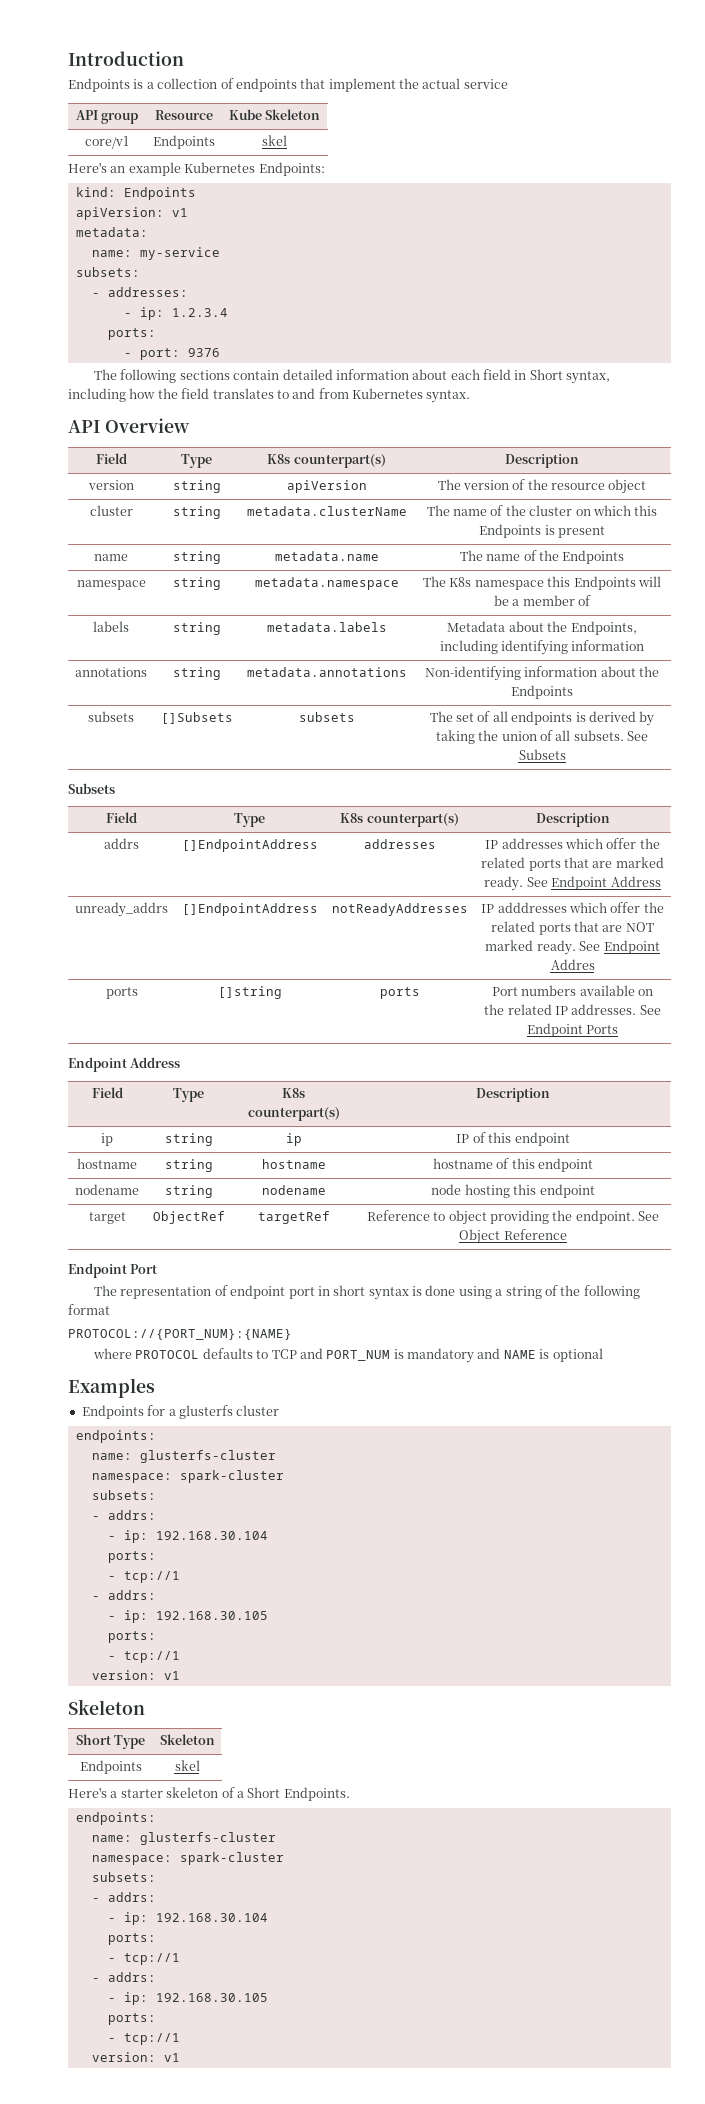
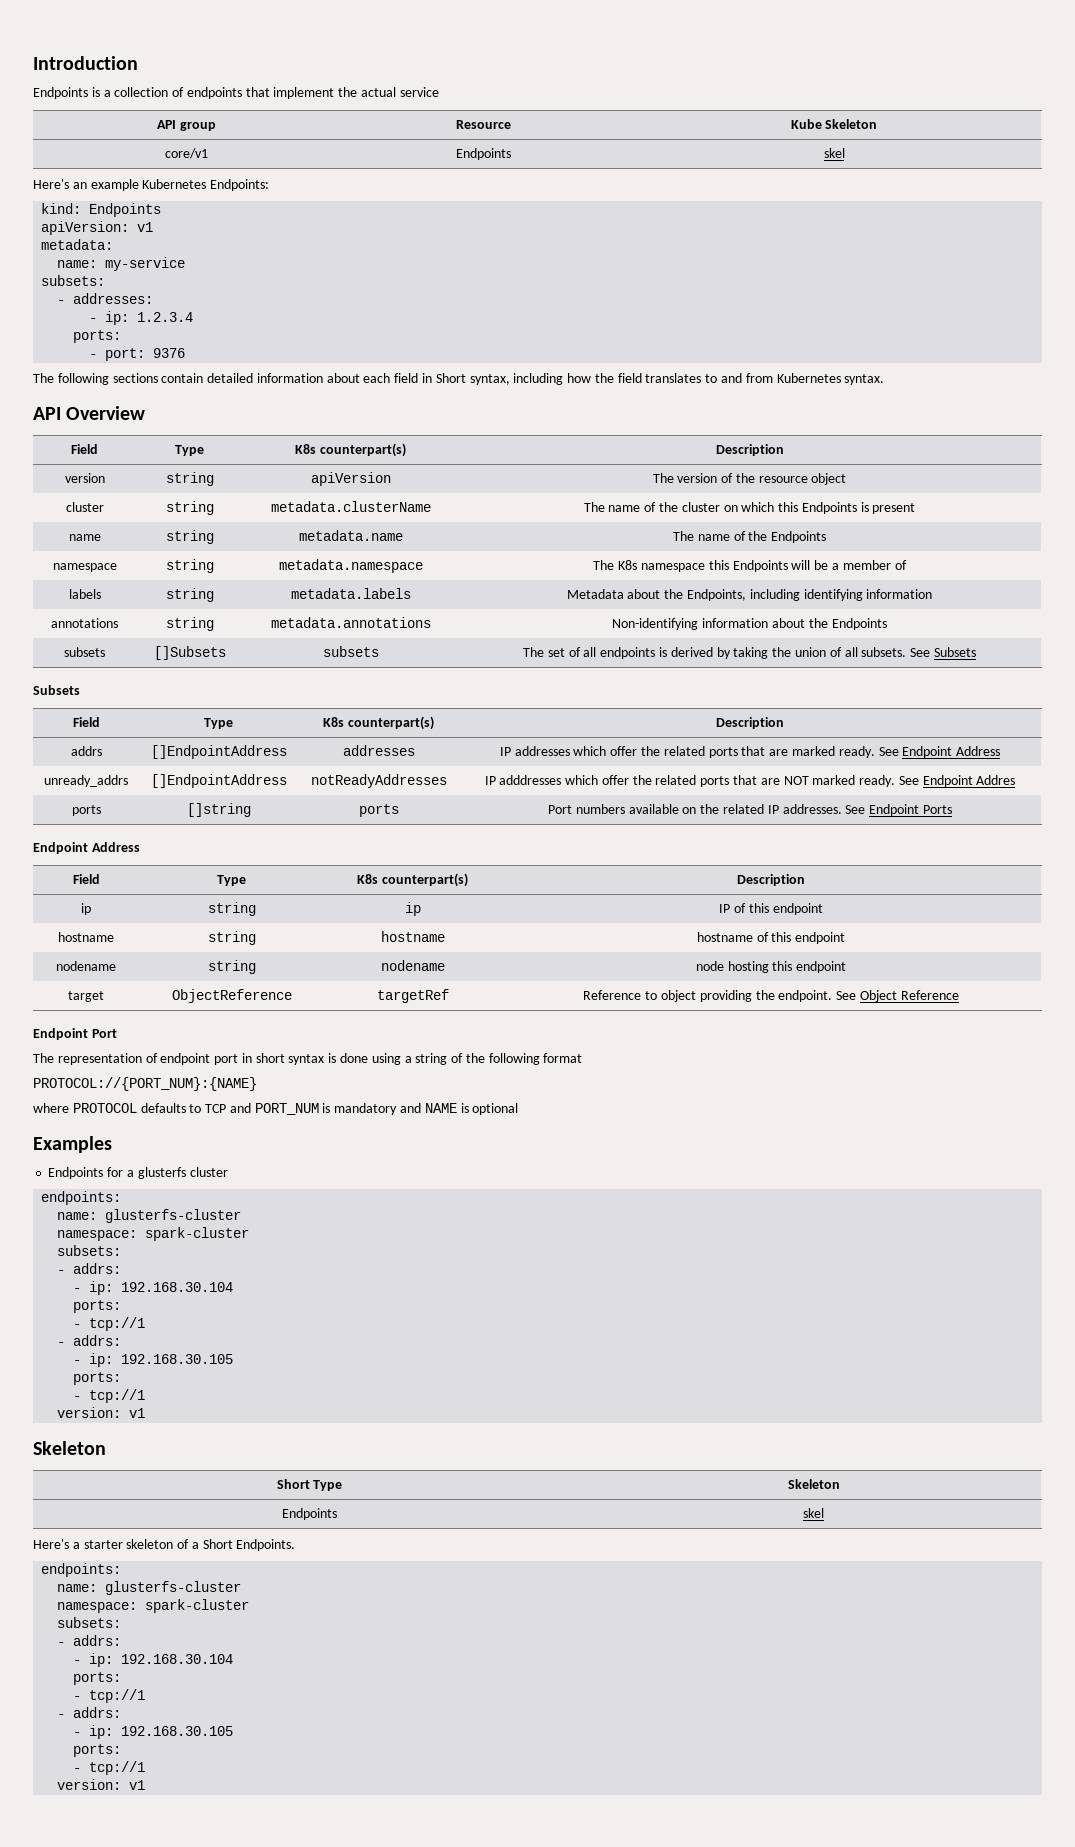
[152,1211,225,1224] ObjectRef -> [171,989,292,1003] ObjectReference

